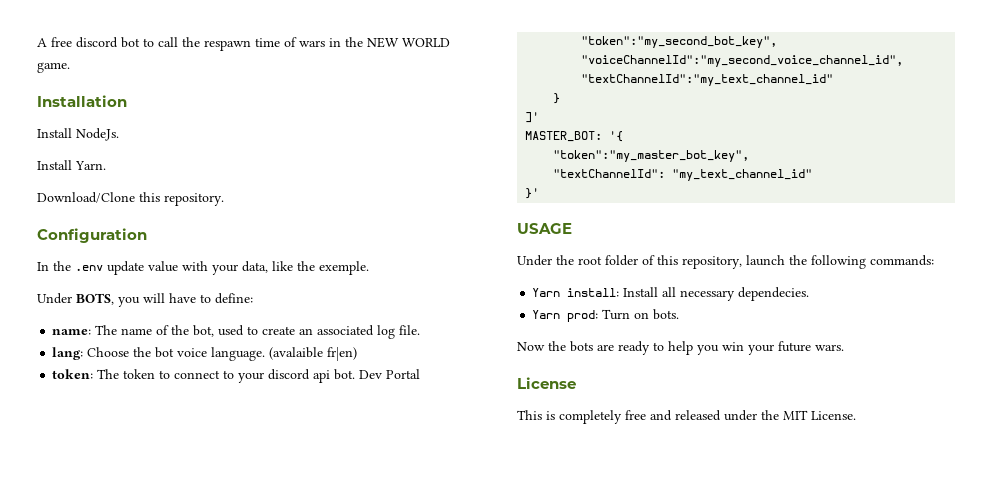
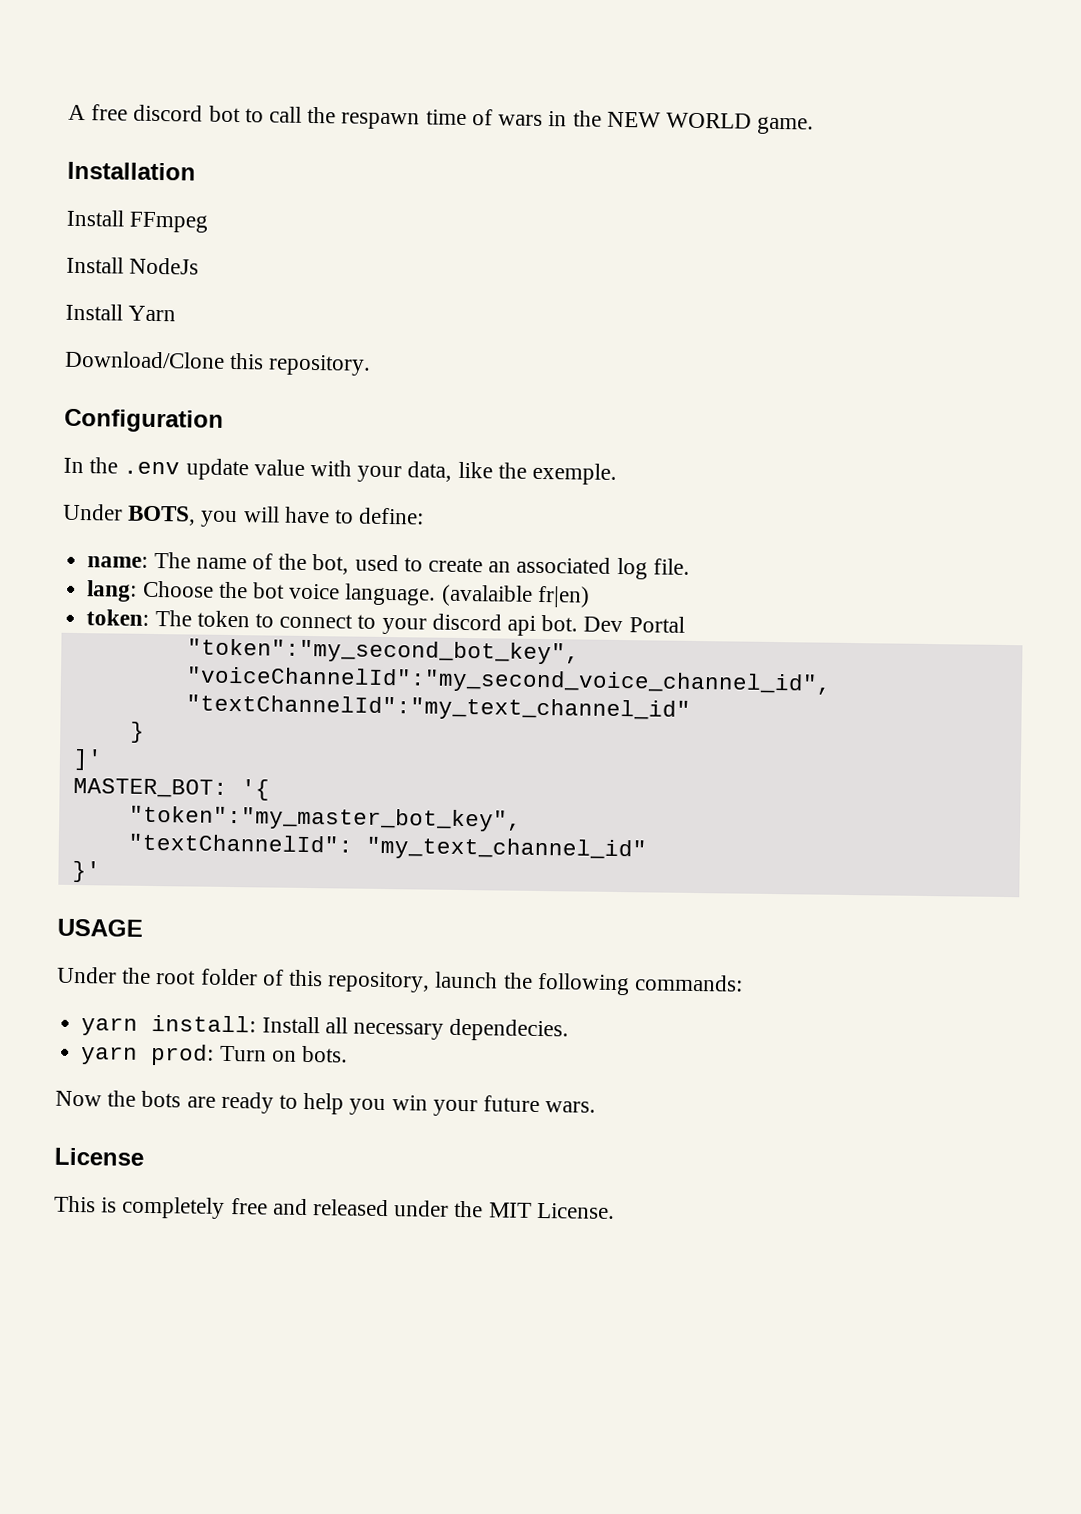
[76,128,119,141] [37,160,106,170] NodeJs. // Install Yarn. -> [129,211,210,233] [66,256,200,275] [65,303,177,322] FFmpeg // Install NodeJs // Install Yarn
[532,288,561,297] Yarn -> [81,1017,139,1036] yarn
[532,310,561,319] Yarn -> [80,1046,139,1065] yarn

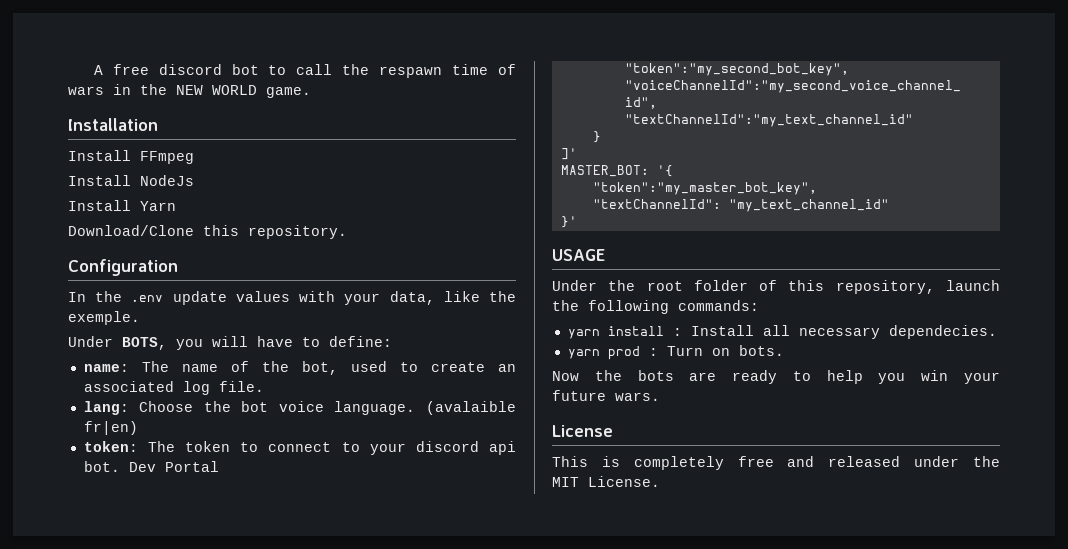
[253,459,305,476] value -> [235,291,290,302] values
[151,1014,257,1033] install: -> [607,326,682,336] install :
[150,1043,215,1066] prod: -> [607,346,658,360] prod :

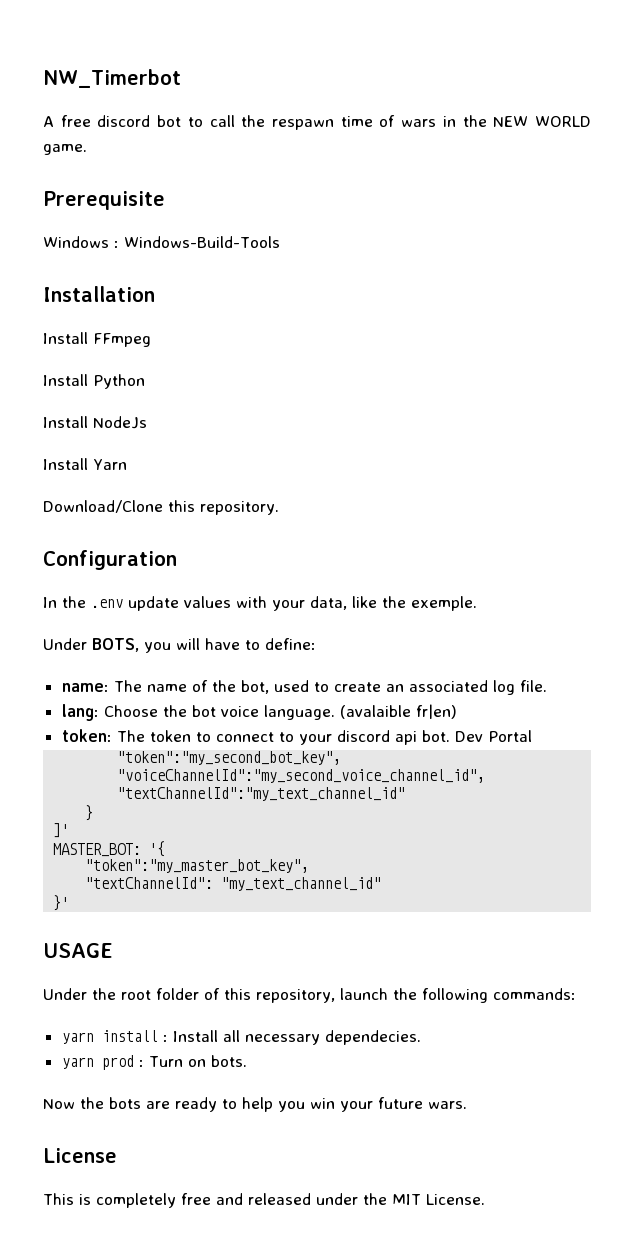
(93, 70) none -> [43,69,181,88] NW_Timerbot //
(311, 92) none -> [43,191,165,210] [43,236,280,248] // Prerequisite // Windows : Windows-Build-Tools
(194, 157) none -> [43,374,145,389] // Install Python

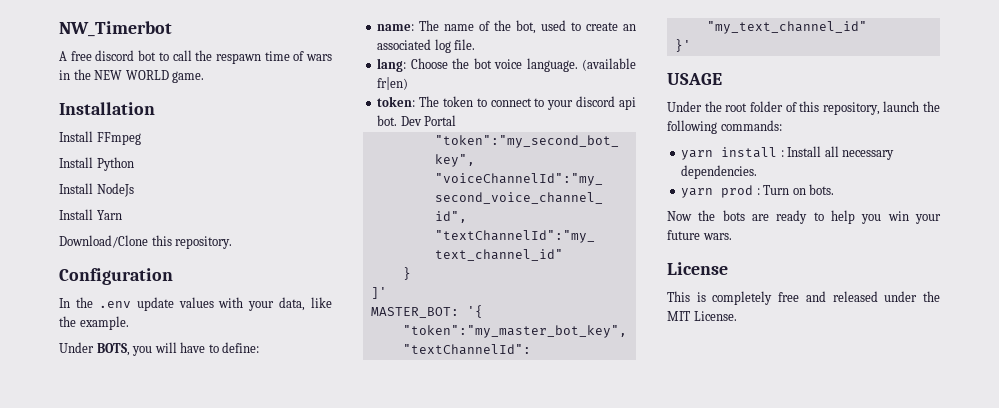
[43,191,165,210] [43,236,280,248] // Prerequisite // Windows : Windows-Build-Tools -> (205, 77) none
[411,596,477,611] exemple. -> [79,316,129,330] example.
[339,705,411,719] (avalaible -> [582,58,636,71] (available
[324,1030,421,1045] dependecies. -> [681,165,758,179] dependencies.

